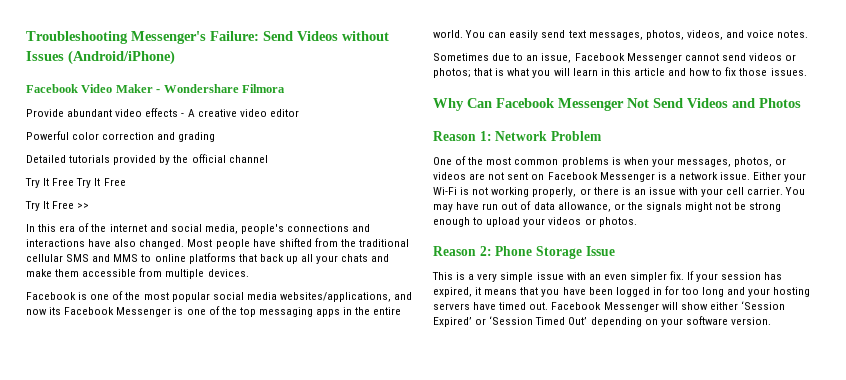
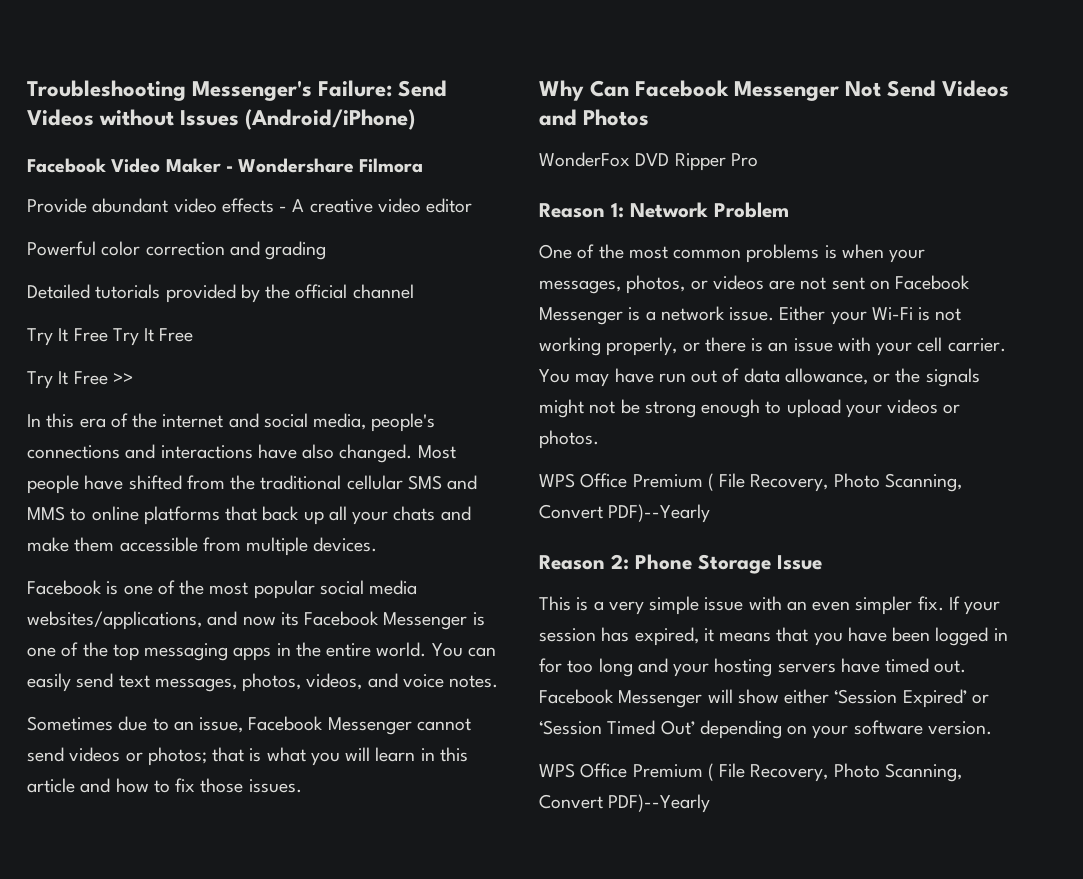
(801, 103) none -> [539,152,758,171] // WonderFox DVD Ripper Pro
(637, 222) none -> [539,473,962,492] [539,504,711,523] // WPS Office Premium ( File Recovery, Photo Scanning, Convert PDF)--Yearly
(771, 321) none -> [539,763,962,782] [539,794,711,813] // WPS Office Premium ( File Recovery, Photo Scanning, Convert PDF)--Yearly

